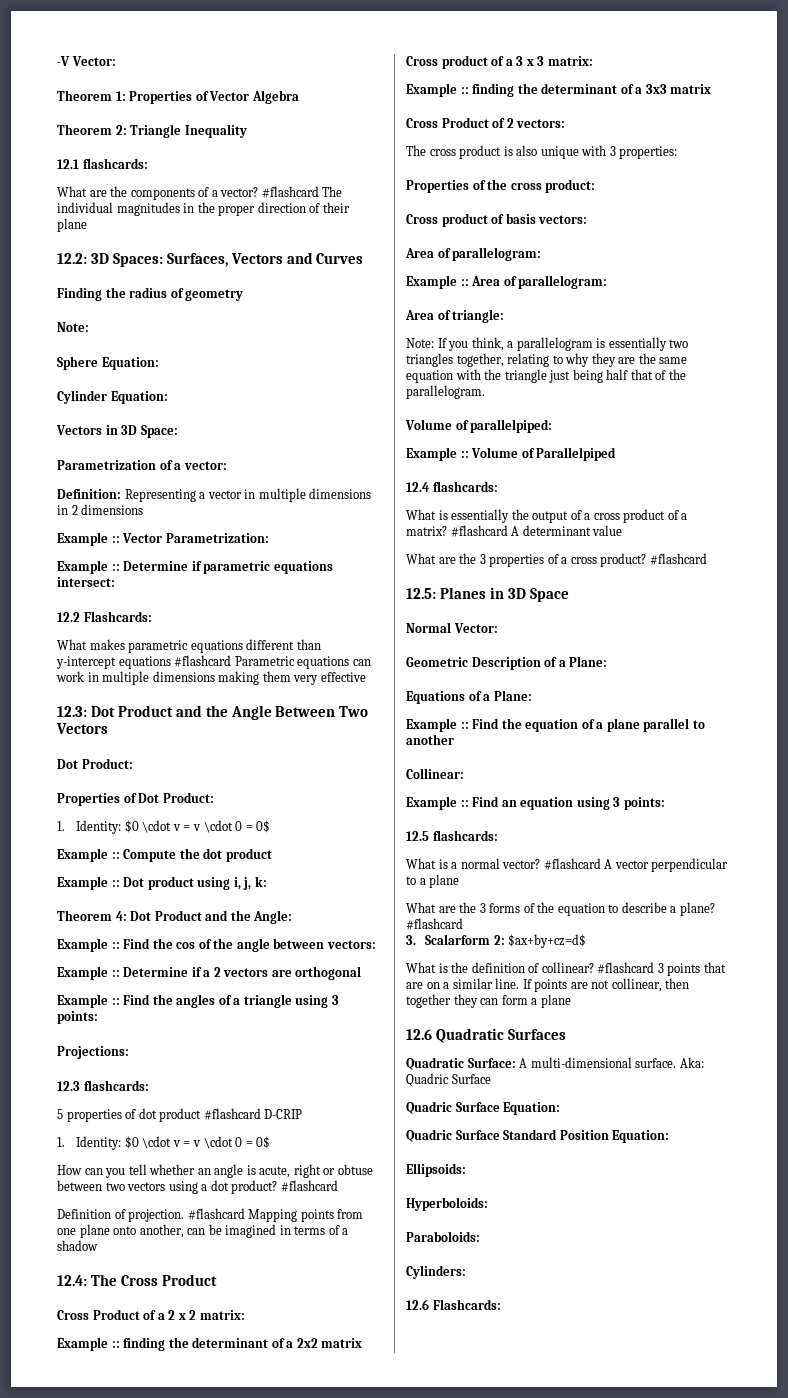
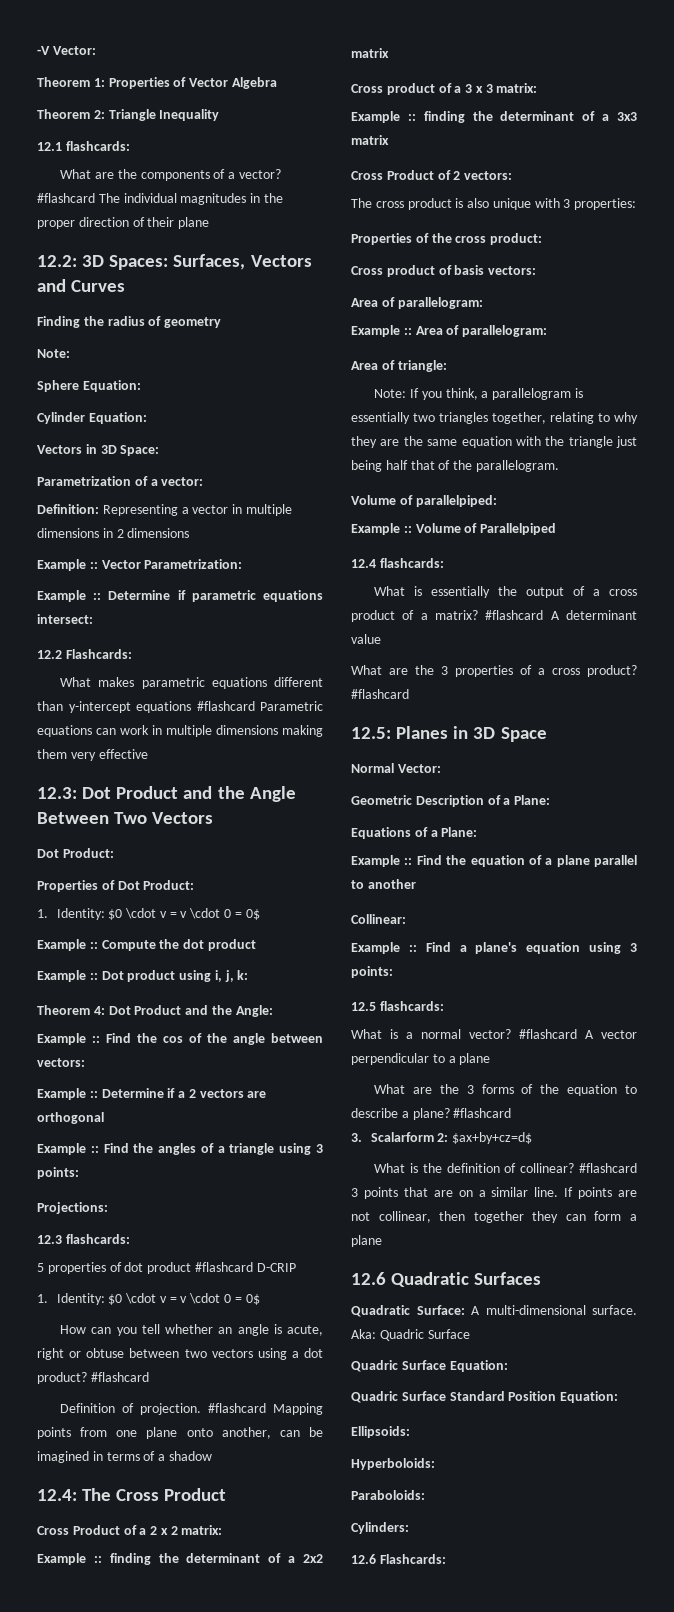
[501,800,517,807] an -> [459,942,518,954] a plane's

